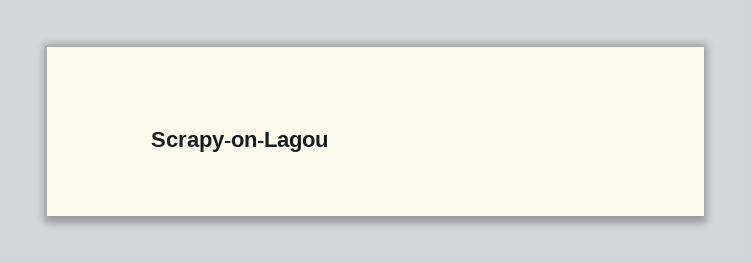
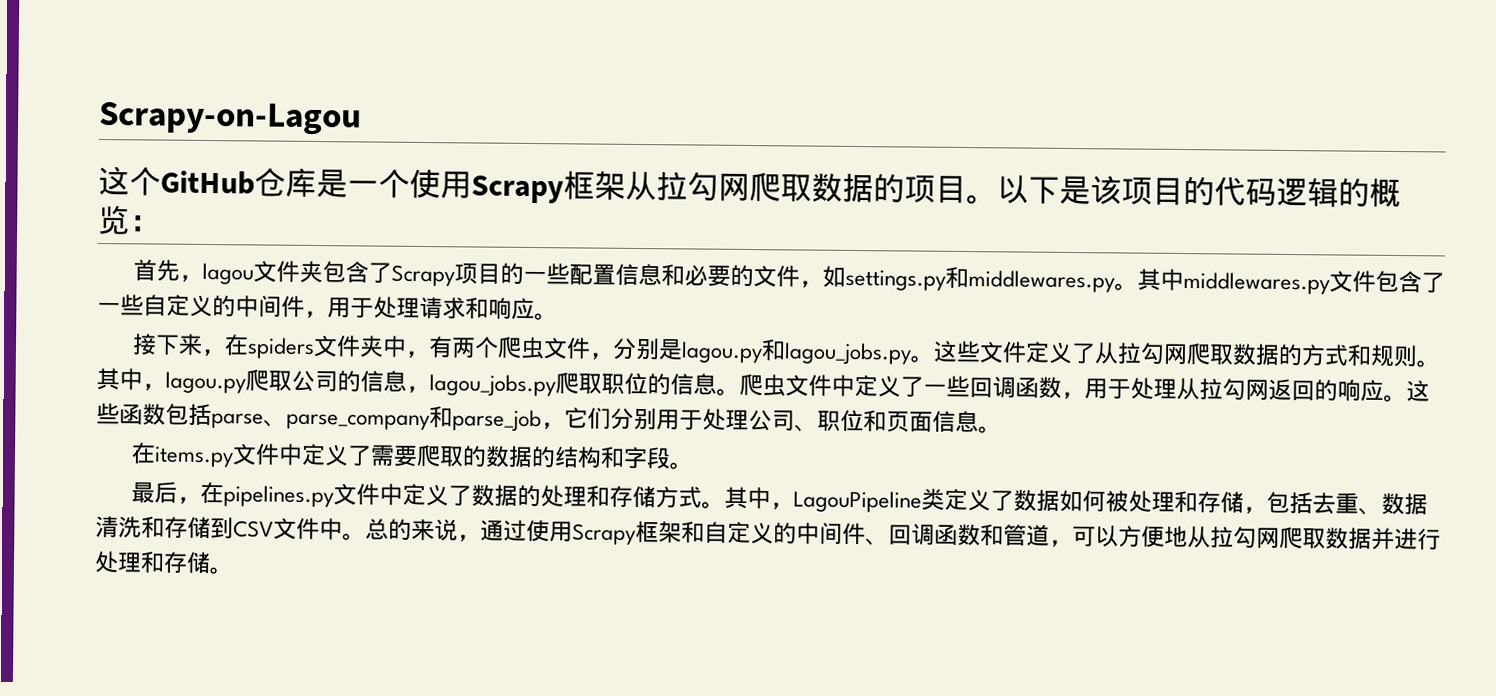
(328, 142) none -> [98,165,1401,208] [98,204,161,235] [132,259,1445,295] [97,294,558,321] [131,333,1440,368] [96,367,1430,403] [96,402,1002,434] [130,442,693,470] [130,481,1428,516] [95,515,1441,551] [94,550,233,575] // 这个GitHub仓库是一个使用Scrapy框架从拉勾网爬取数据的项目。以下是该项目的代码逻辑的概览： // 首先，lagou文件夹包含了Scrapy项目的一些配置信息和必要的文件，如settings.py和middlewares.py。其中middlewares.py文件包含了一些自定义的中间件，用于处理请求和响应。 // 接下来，在spiders文件夹中，有两个爬虫文件，分别是lagou.py和lagou_jobs.py。这些文件定义了从拉勾网爬取数据的方式和规则。其中，lagou.py爬取公司的信息，lagou_jobs.py爬取职位的信息。爬虫文件中定义了一些回调函数，用于处理从拉勾网返回的响应。这些函数包括parse、parse_company和parse_job，它们分别用于处理公司、职位和页面信息。 // 在items.py文件中定义了需要爬取的数据的结构和字段。 // 最后，在pipelines.py文件中定义了数据的处理和存储方式。其中，LagouPipeline类定义了数据如何被处理和存储，包括去重、数据清洗和存储到CSV文件中。总的来说，通过使用Scrapy框架和自定义的中间件、回调函数和管道，可以方便地从拉勾网爬取数据并进行处理和存储。

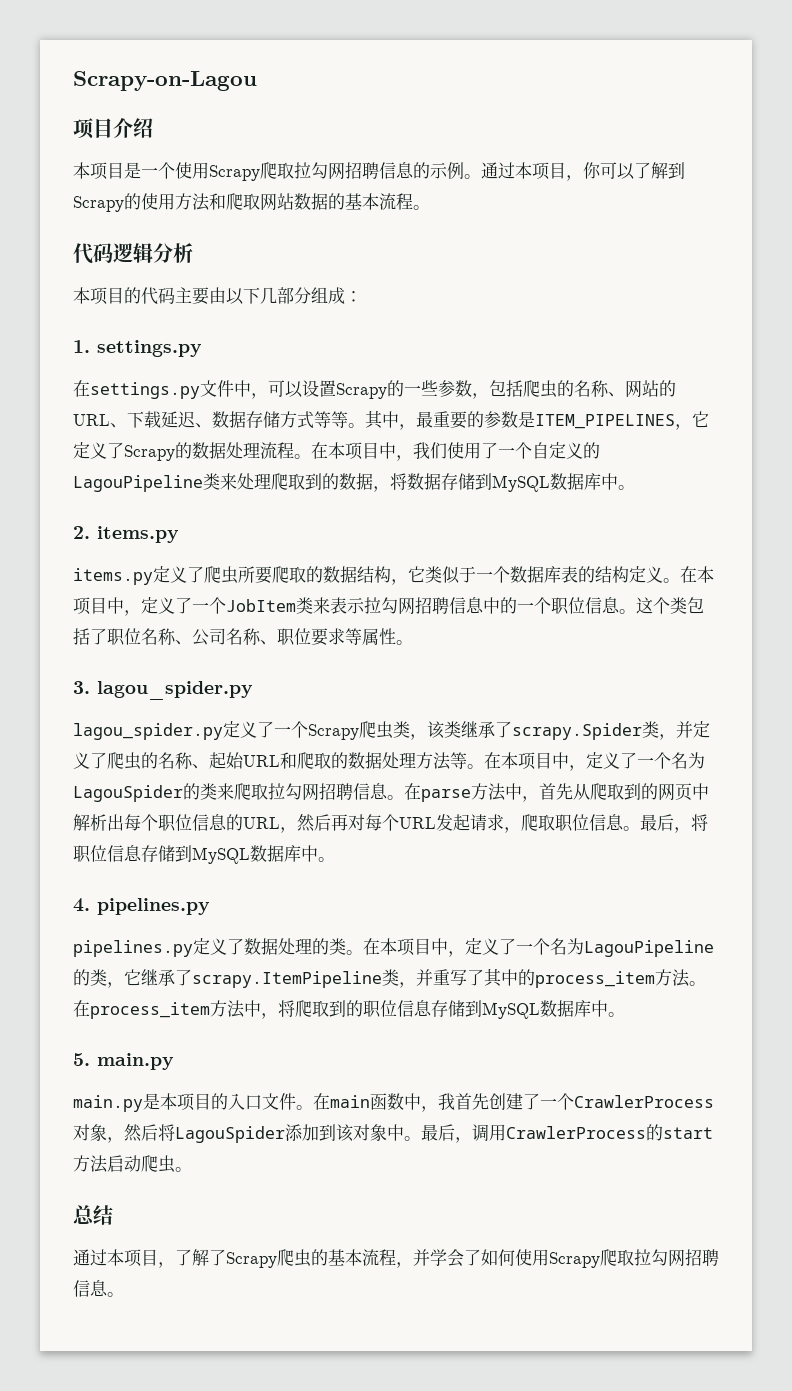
[98,165,1401,208] [98,204,161,235] [132,259,1445,295] [97,294,558,321] [131,333,1440,368] [96,367,1430,403] [96,402,1002,434] [130,442,693,470] [130,481,1428,516] [95,515,1441,551] [94,550,211,575] 这个GitHub仓库是一个使用Scrapy框架从拉勾网爬取数据的项目。以下是该项目的代码逻辑的概览： // 首先，lagou文件夹包含了Scrapy项目的一些配置信息和必要的文件，如settings.py和middlewares.py。其中middlewares.py文件包含了一些自定义的中间件，用于处理请求和响应。 // 接下来，在spiders文件夹中，有两个爬虫文件，分别是lagou.py和lagou_jobs.py。这些文件定义了从拉勾网爬取数据的方式和规则。其中，lagou.py爬取公司的信息，lagou_jobs.py爬取职位的信息。爬虫文件中定义了一些回调函数，用于处理从拉勾网返回的响应。这些函数包括parse、parse_company和parse_job，它们分别用于处理公司、职位和页面信息。 // 在items.py文件中定义了需要爬取的数据的结构和字段。 // 最后，在pipelines.py文件中定义了数据的处理和存储方式。其中，LagouPipeline类定义了数据如何被处理和存储，包括去重、数据清洗和存储到CSV文件中。总的来说，通过使用Scrapy框架和自定义的中间件、回调函数和管道，可以方便地从拉勾网爬取数据并进行处理和存储 -> [73,118,153,139] [73,162,685,181] [73,193,430,212] [73,243,193,264] [73,287,362,305] [73,340,202,357] [73,380,676,399] [73,410,709,430] [73,442,600,461] [73,473,635,492] [73,526,179,543] [73,566,714,585] [73,597,704,616] [73,628,413,646] [73,681,253,700] [73,721,710,740] [73,752,705,771] [73,783,709,802] [73,814,708,833] [73,845,335,864] [73,898,210,915] [73,938,714,957] [73,968,706,988] [73,1000,625,1019] [73,1053,174,1070] [73,1093,714,1112] [73,1124,713,1143] [73,1155,192,1173] [73,1205,113,1225] [73,1249,719,1268] [73,1280,108,1297] 项目介绍 // 本项目是一个使用Scrapy爬取拉勾网招聘信息的示例。通过本项目，你可以了解到Scrapy的使用方法和爬取网站数据的基本流程。 // 代码逻辑分析 // 本项目的代码主要由以下几部分组成： // 1. settings.py // 在settings.py文件中，可以设置Scrapy的一些参数，包括爬虫的名称、网站的URL、下载延迟、数据存储方式等等。其中，最重要的参数是ITEM_PIPELINES，它定义了Scrapy的数据处理流程。在本项目中，我们使用了一个自定义的LagouPipeline类来处理爬取到的数据，将数据存储到MySQL数据库中。 // 2. items.py // items.py定义了爬虫所要爬取的数据结构，它类似于一个数据库表的结构定义。在本项目中，定义了一个JobItem类来表示拉勾网招聘信息中的一个职位信息。这个类包括了职位名称、公司名称、职位要求等属性。 // 3. lagou_spider.py // lagou_spider.py定义了一个Scrapy爬虫类，该类继承了scrapy.Spider类，并定义了爬虫的名称、起始URL和爬取的数据处理方法等。在本项目中，定义了一个名为LagouSpider的类来爬取拉勾网招聘信息。在parse方法中，首先从爬取到的网页中解析出每个职位信息的URL，然后再对每个URL发起请求，爬取职位信息。最后，将职位信息存储到MySQL数据库中。 // 4. pipelines.py // pipelines.py定义了数据处理的类。在本项目中，定义了一个名为LagouPipeline的类，它继承了scrapy.ItemPipeline类，并重写了其中的process_item方法。在process_item方法中，将爬取到的职位信息存储到MySQL数据库中。 // 5. main.py // main.py是本项目的入口文件。在main函数中，我首先创建了一个CrawlerProcess对象，然后将LagouSpider添加到该对象中。最后，调用CrawlerProcess的start方法启动爬虫。 // 总结 // 通过本项目，了解了Scrapy爬虫的基本流程，并学会了如何使用Scrapy爬取拉勾网招聘信息

